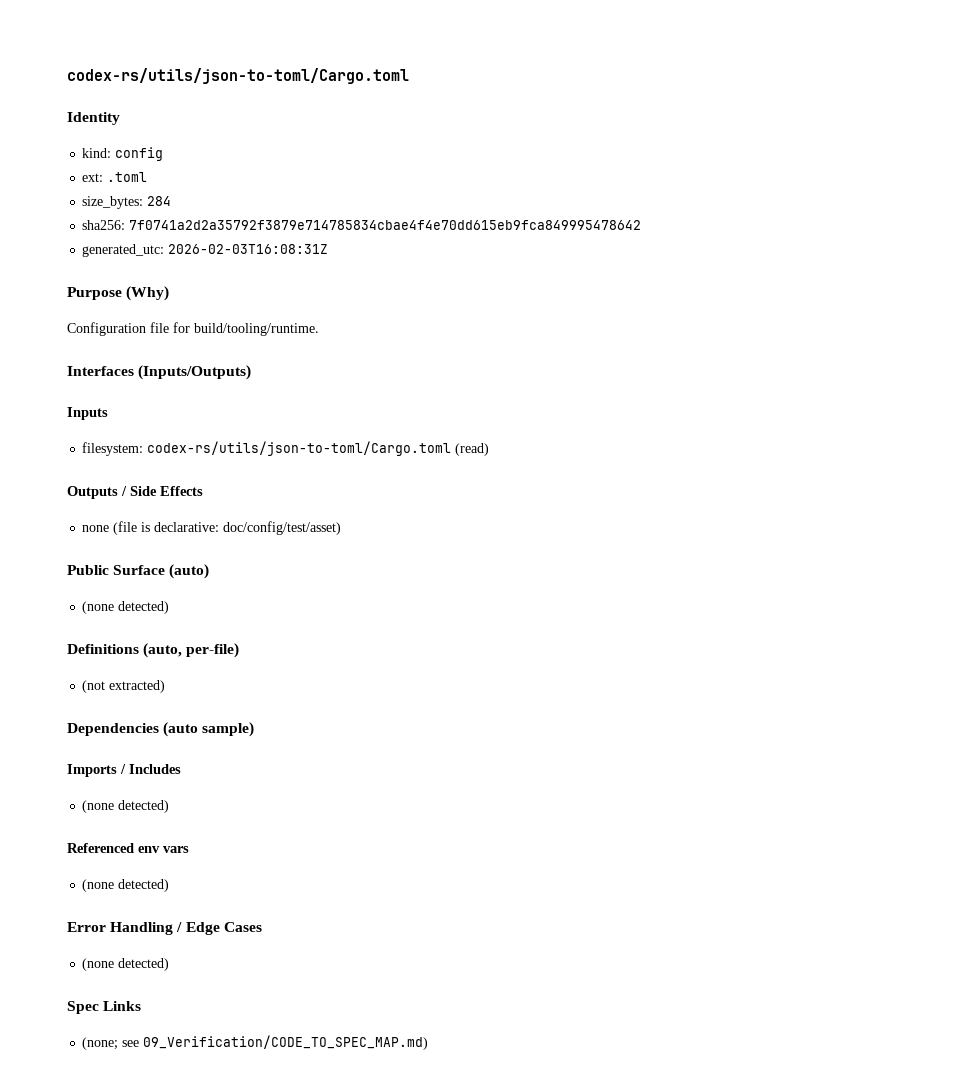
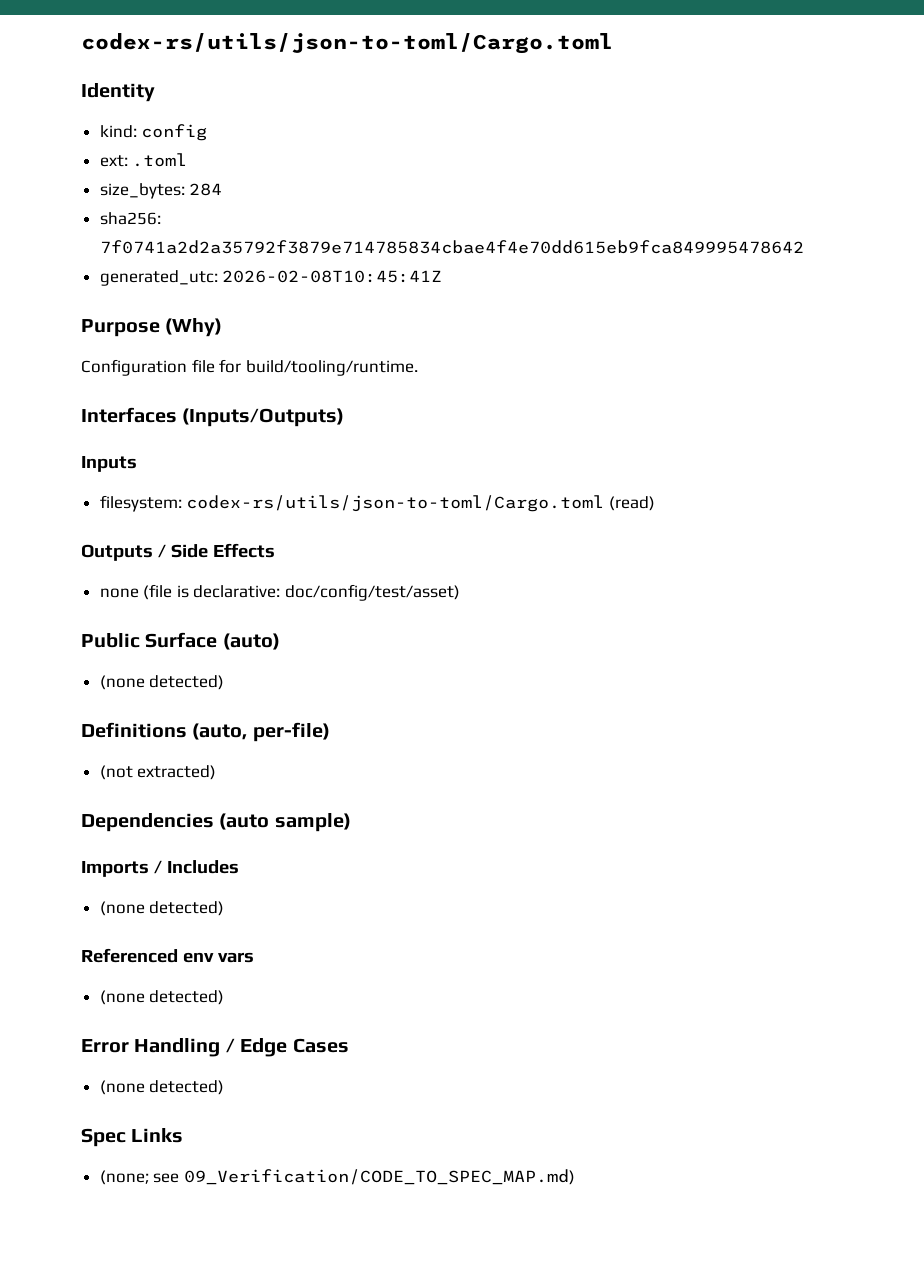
[168,244,329,254] 2026-02-03T16:08:31Z -> [222,270,443,283] 2026-02-08T10:45:41Z

